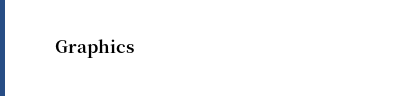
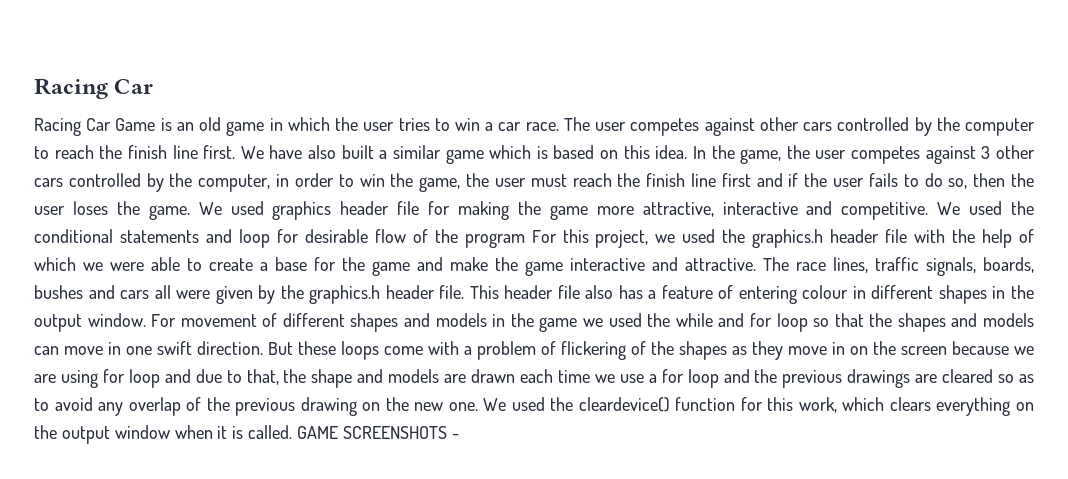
[55,39,134,58] Graphics -> [34,78,154,99] [34,117,1036,136] [34,145,1036,164] [34,173,1034,192] [34,201,1034,220] [34,229,1034,248] [34,257,1034,276] [34,285,1034,304] [34,313,1034,332] [34,341,1034,360] [34,369,1035,388] [34,397,1034,416] [34,425,459,444] Racing Car // Racing Car Game is an old game in which the user tries to win a car race. The user competes against other cars controlled by the computer to reach the finish line first. We have also built a similar game which is based on this idea. In the game, the user competes against 3 other cars controlled by the computer, in order to win the game, the user must reach the finish line first and if the user fails to do so, then the user loses the game. We used graphics header file for making the game more attractive, interactive and competitive. We used the conditional statements and loop for desirable flow of the program For this project, we used the graphics.h header file with the help of which we were able to create a base for the game and make the game interactive and attractive. The race lines, traffic signals, boards, bushes and cars all were given by the graphics.h header file. This header file also has a feature of entering colour in different shapes in the output window. For movement of different shapes and models in the game we used the while and for loop so that the shapes and models can move in one swift direction. But these loops come with a problem of flickering of the shapes as they move in on the screen because we are using for loop and due to that, the shape and models are drawn each time we use a for loop and the previous drawings are cleared so as to avoid any overlap of the previous drawing on the new one. We used the cleardevice() function for this work, which clears everything on the output window when it is called. GAME SCREENSHOTS -

